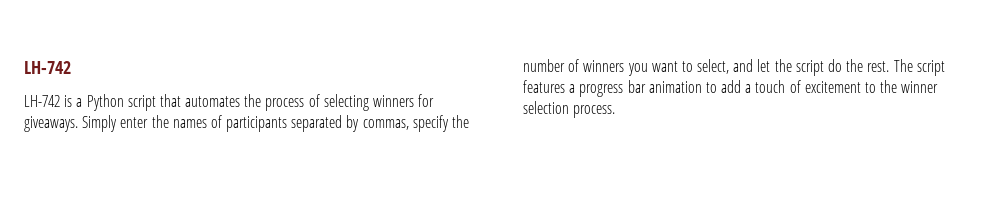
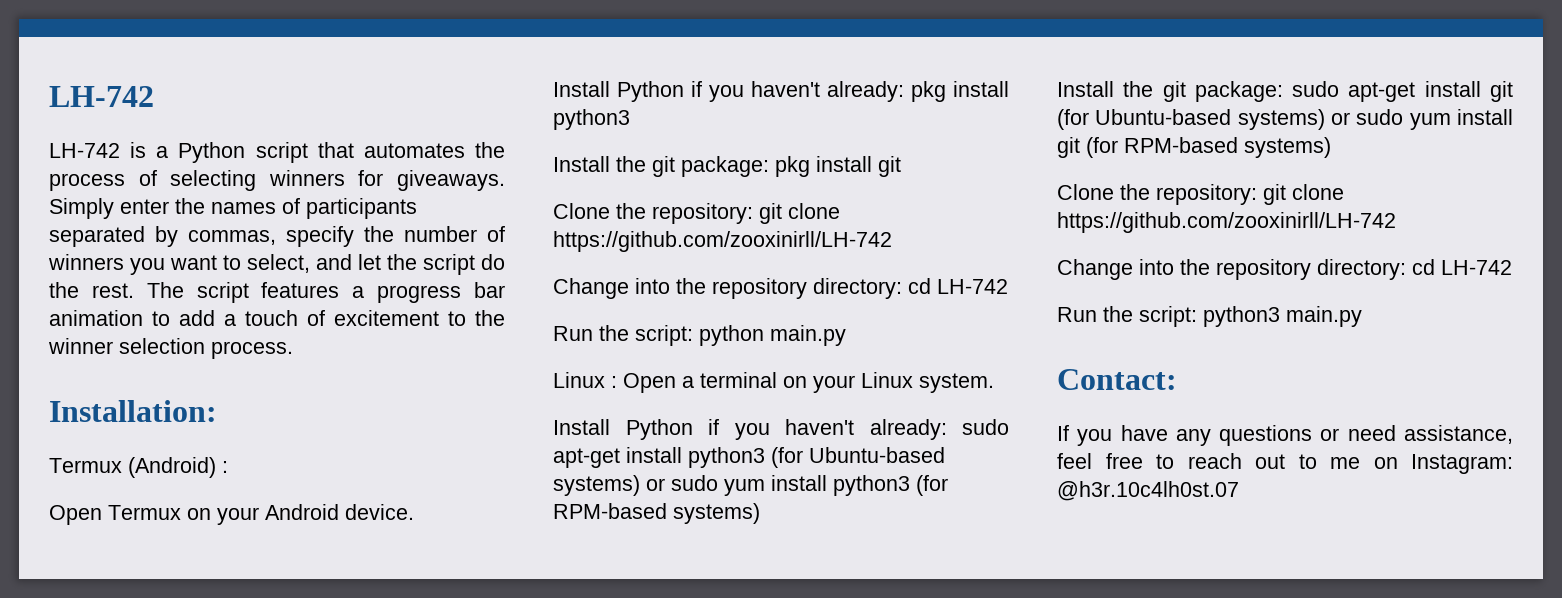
(616, 111) none -> [49,400,217,422] [49,457,228,478] [49,504,414,525] [553,81,1009,102] [553,109,630,130] [553,156,901,177] [553,203,840,224] [553,231,892,252] [553,278,1008,299] [553,325,846,346] [553,372,994,393] [553,419,1009,440] [553,447,945,468] [553,475,948,496] [553,503,760,524] [1057,81,1513,102] [1057,109,1513,130] [1057,137,1331,158] [1057,184,1344,205] [1057,212,1396,233] [1057,259,1512,280] [1057,306,1362,327] [1057,369,1177,390] [1057,425,1513,446] [1057,453,1513,474] [1057,481,1239,501] // Installation: // Termux (Android) : // Open Termux on your Android device. // Install Python if you haven't already: pkg install python3 // Install the git package: pkg install git // Clone the repository: git clone https://github.com/zooxinirll/LH-742 // Change into the repository directory: cd LH-742 // Run the script: python main.py // Linux : Open a terminal on your Linux system. // Install Python if you haven't already: sudo apt-get install python3 (for Ubuntu-based systems) or sudo yum install python3 (for RPM-based systems) // Install the git package: sudo apt-get install git (for Ubuntu-based systems) or sudo yum install git (for RPM-based systems) // Clone the repository: git clone https://github.com/zooxinirll/LH-742 // Change into the repository directory: cd LH-742 // Run the script: python3 main.py // Contact: // If you have any questions or need assistance, feel free to reach out to me on Instagram: @h3r.10c4lh0st.07

